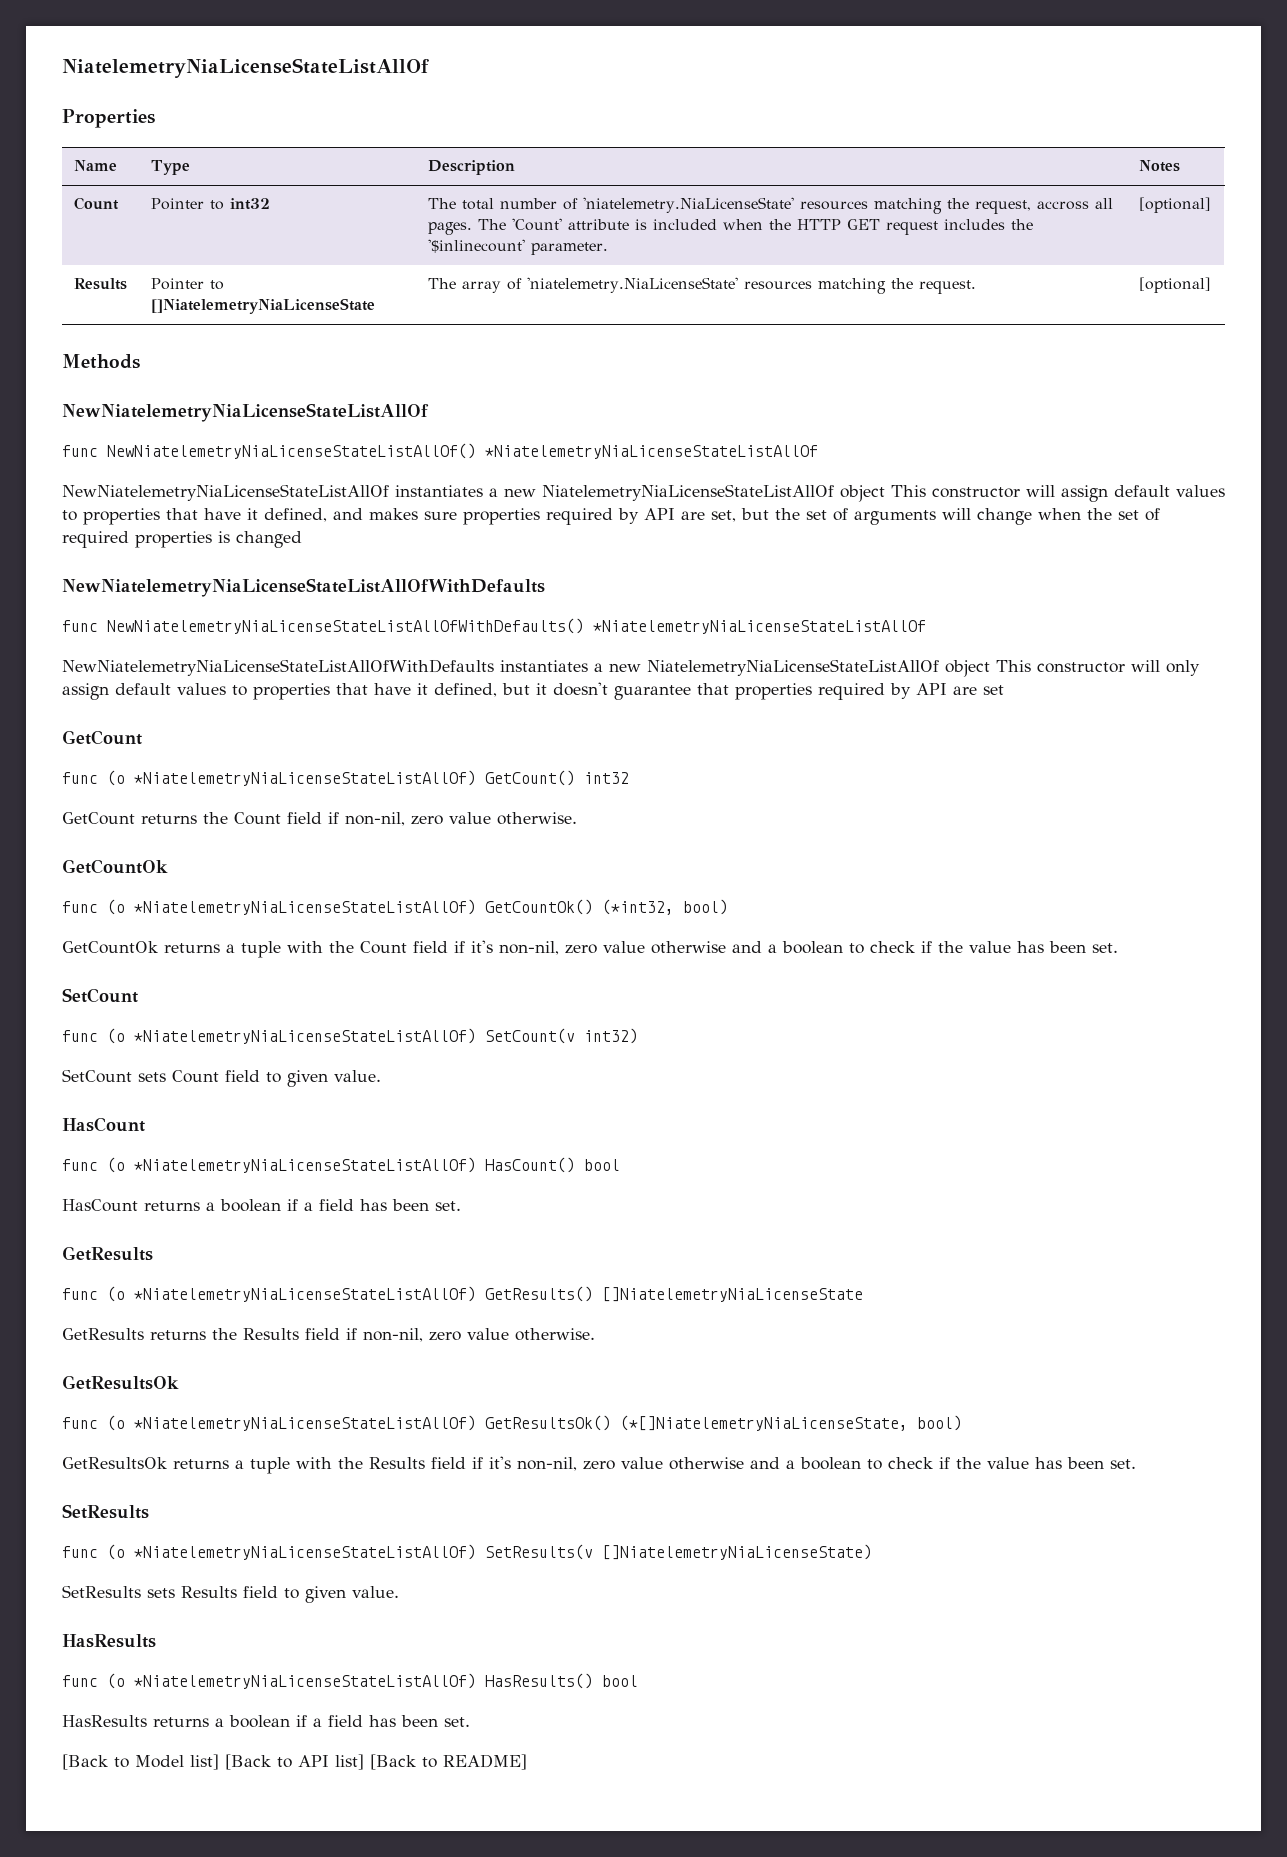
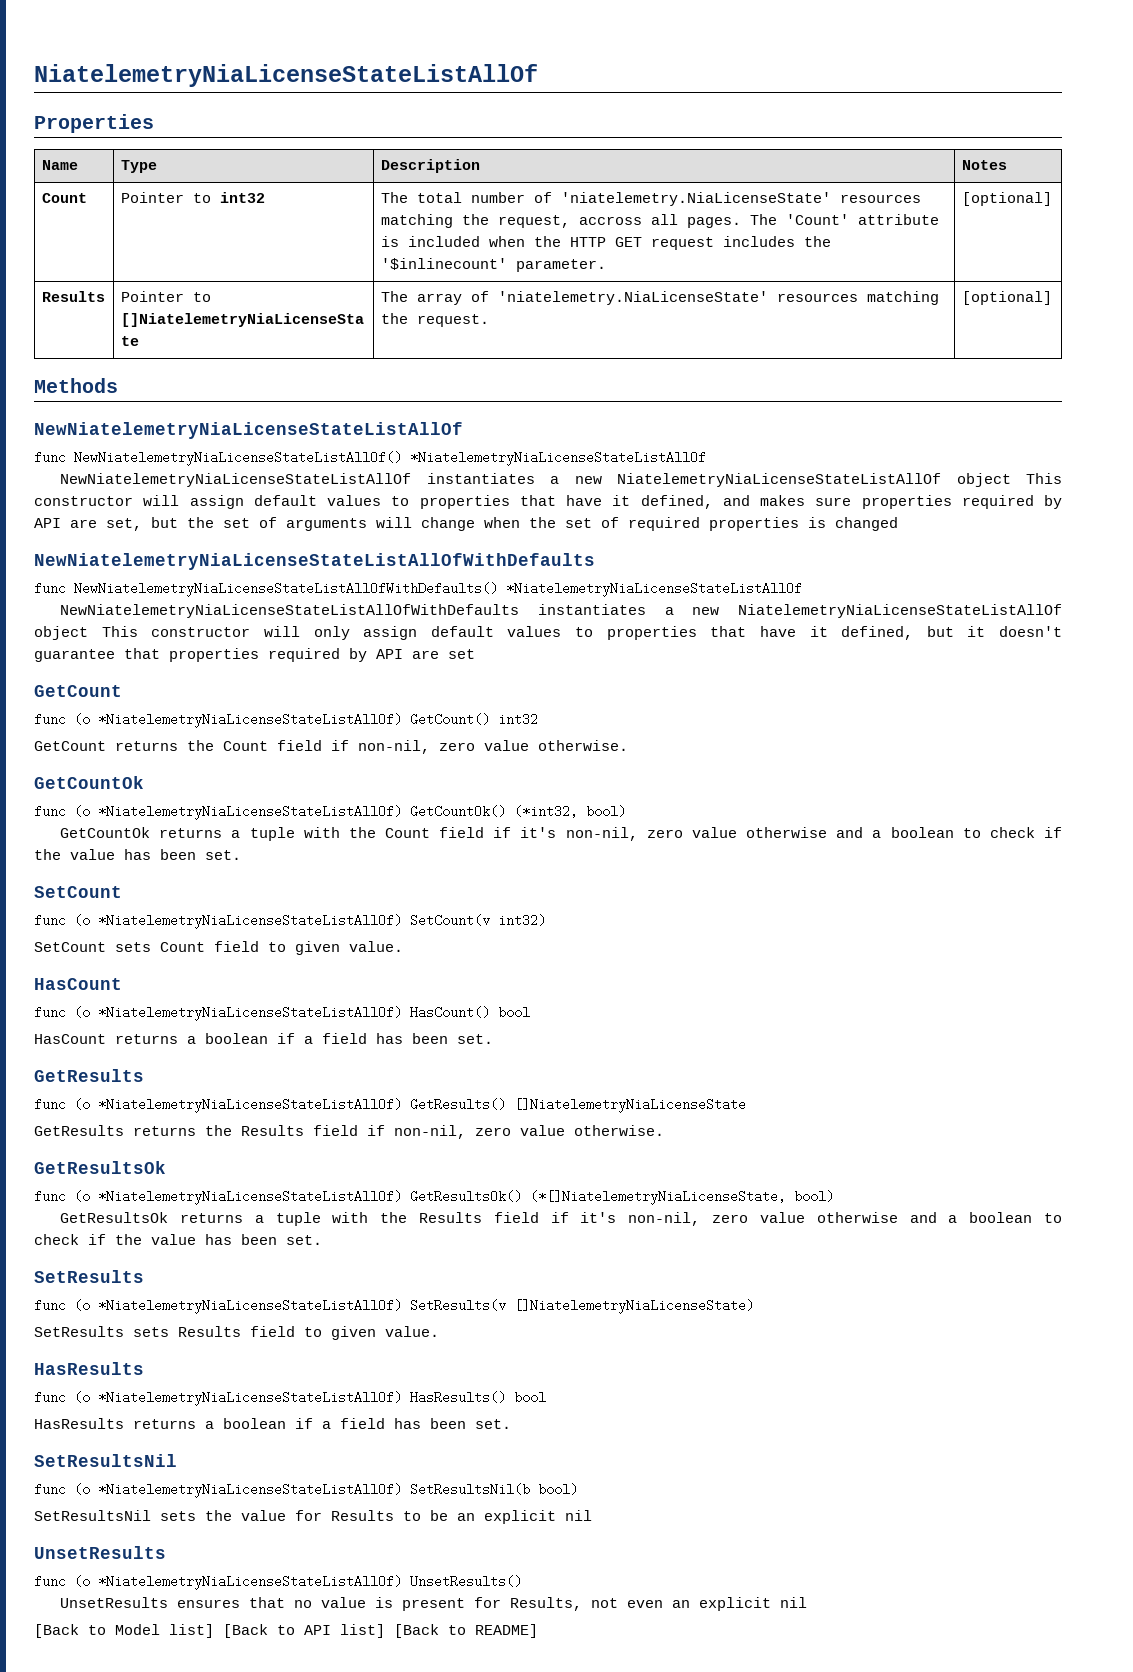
(470, 1722) none -> [34,1454,177,1467] [34,1483,578,1498] [34,1510,592,1524] [34,1546,166,1559] [34,1575,522,1590] [60,1597,808,1611] // SetResultsNil // func (o *NiatelemetryNiaLicenseStateListAllOf) SetResultsNil(b bool) // SetResultsNil sets the value for Results to be an explicit nil // UnsetResults // func (o *NiatelemetryNiaLicenseStateListAllOf) UnsetResults() // UnsetResults ensures that no value is present for Results, not even an explicit nil

